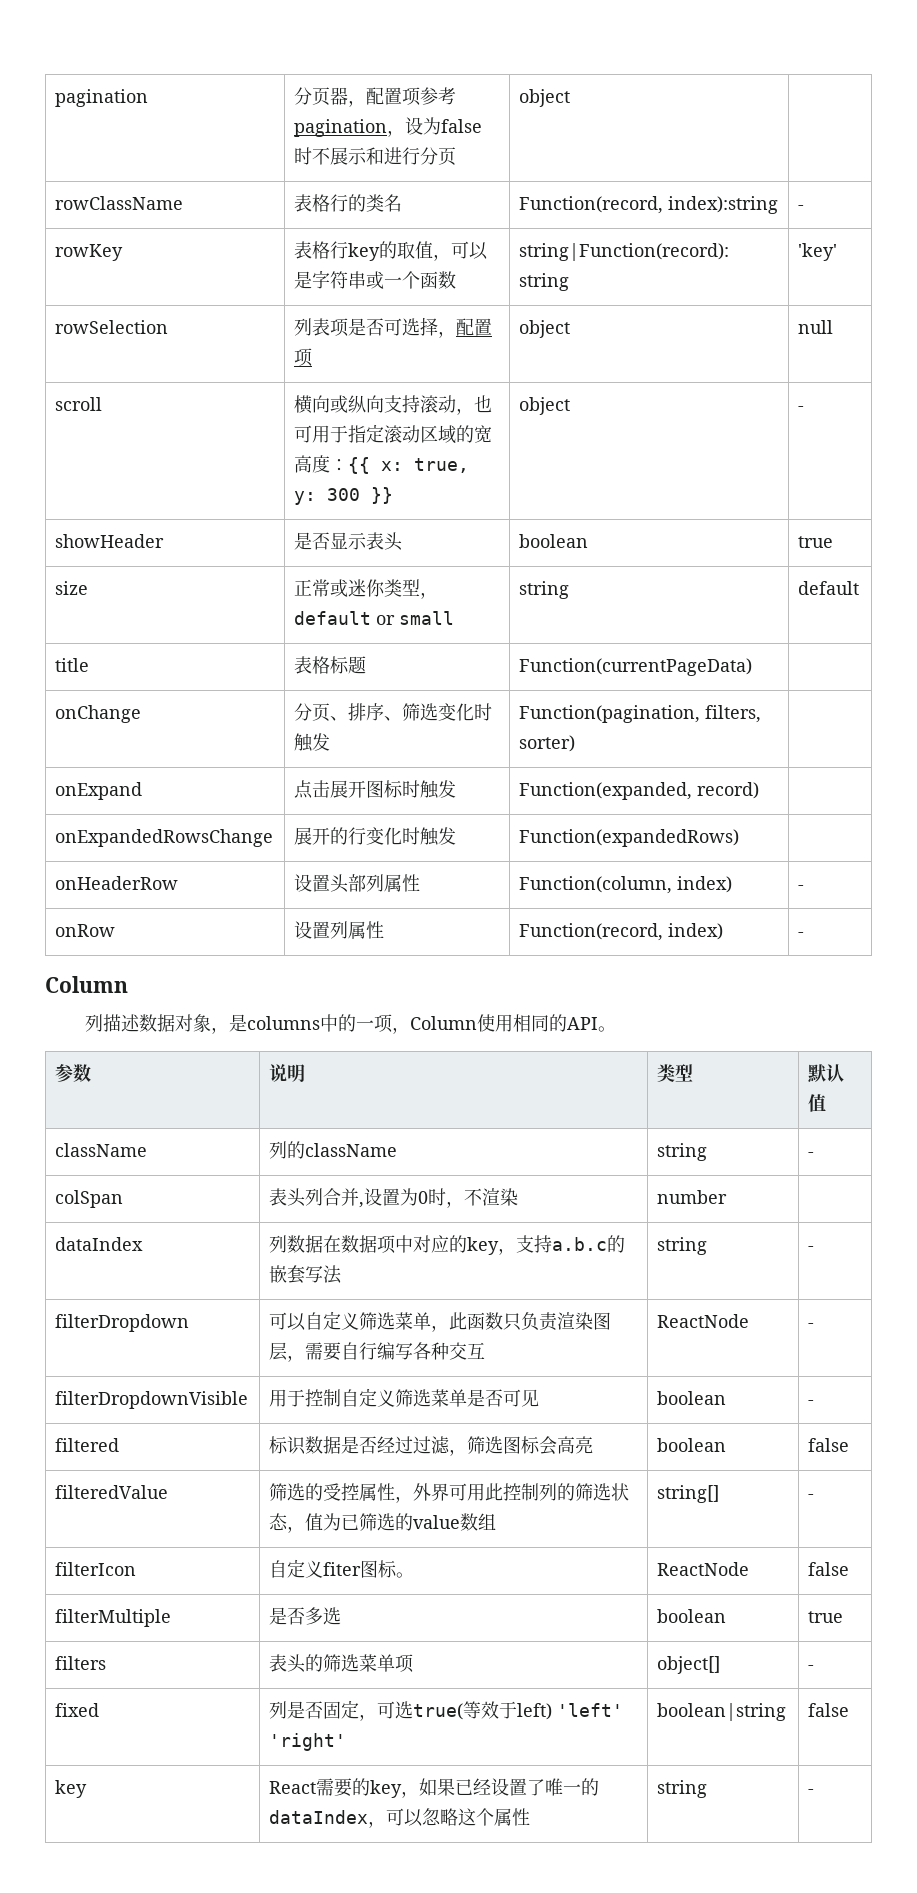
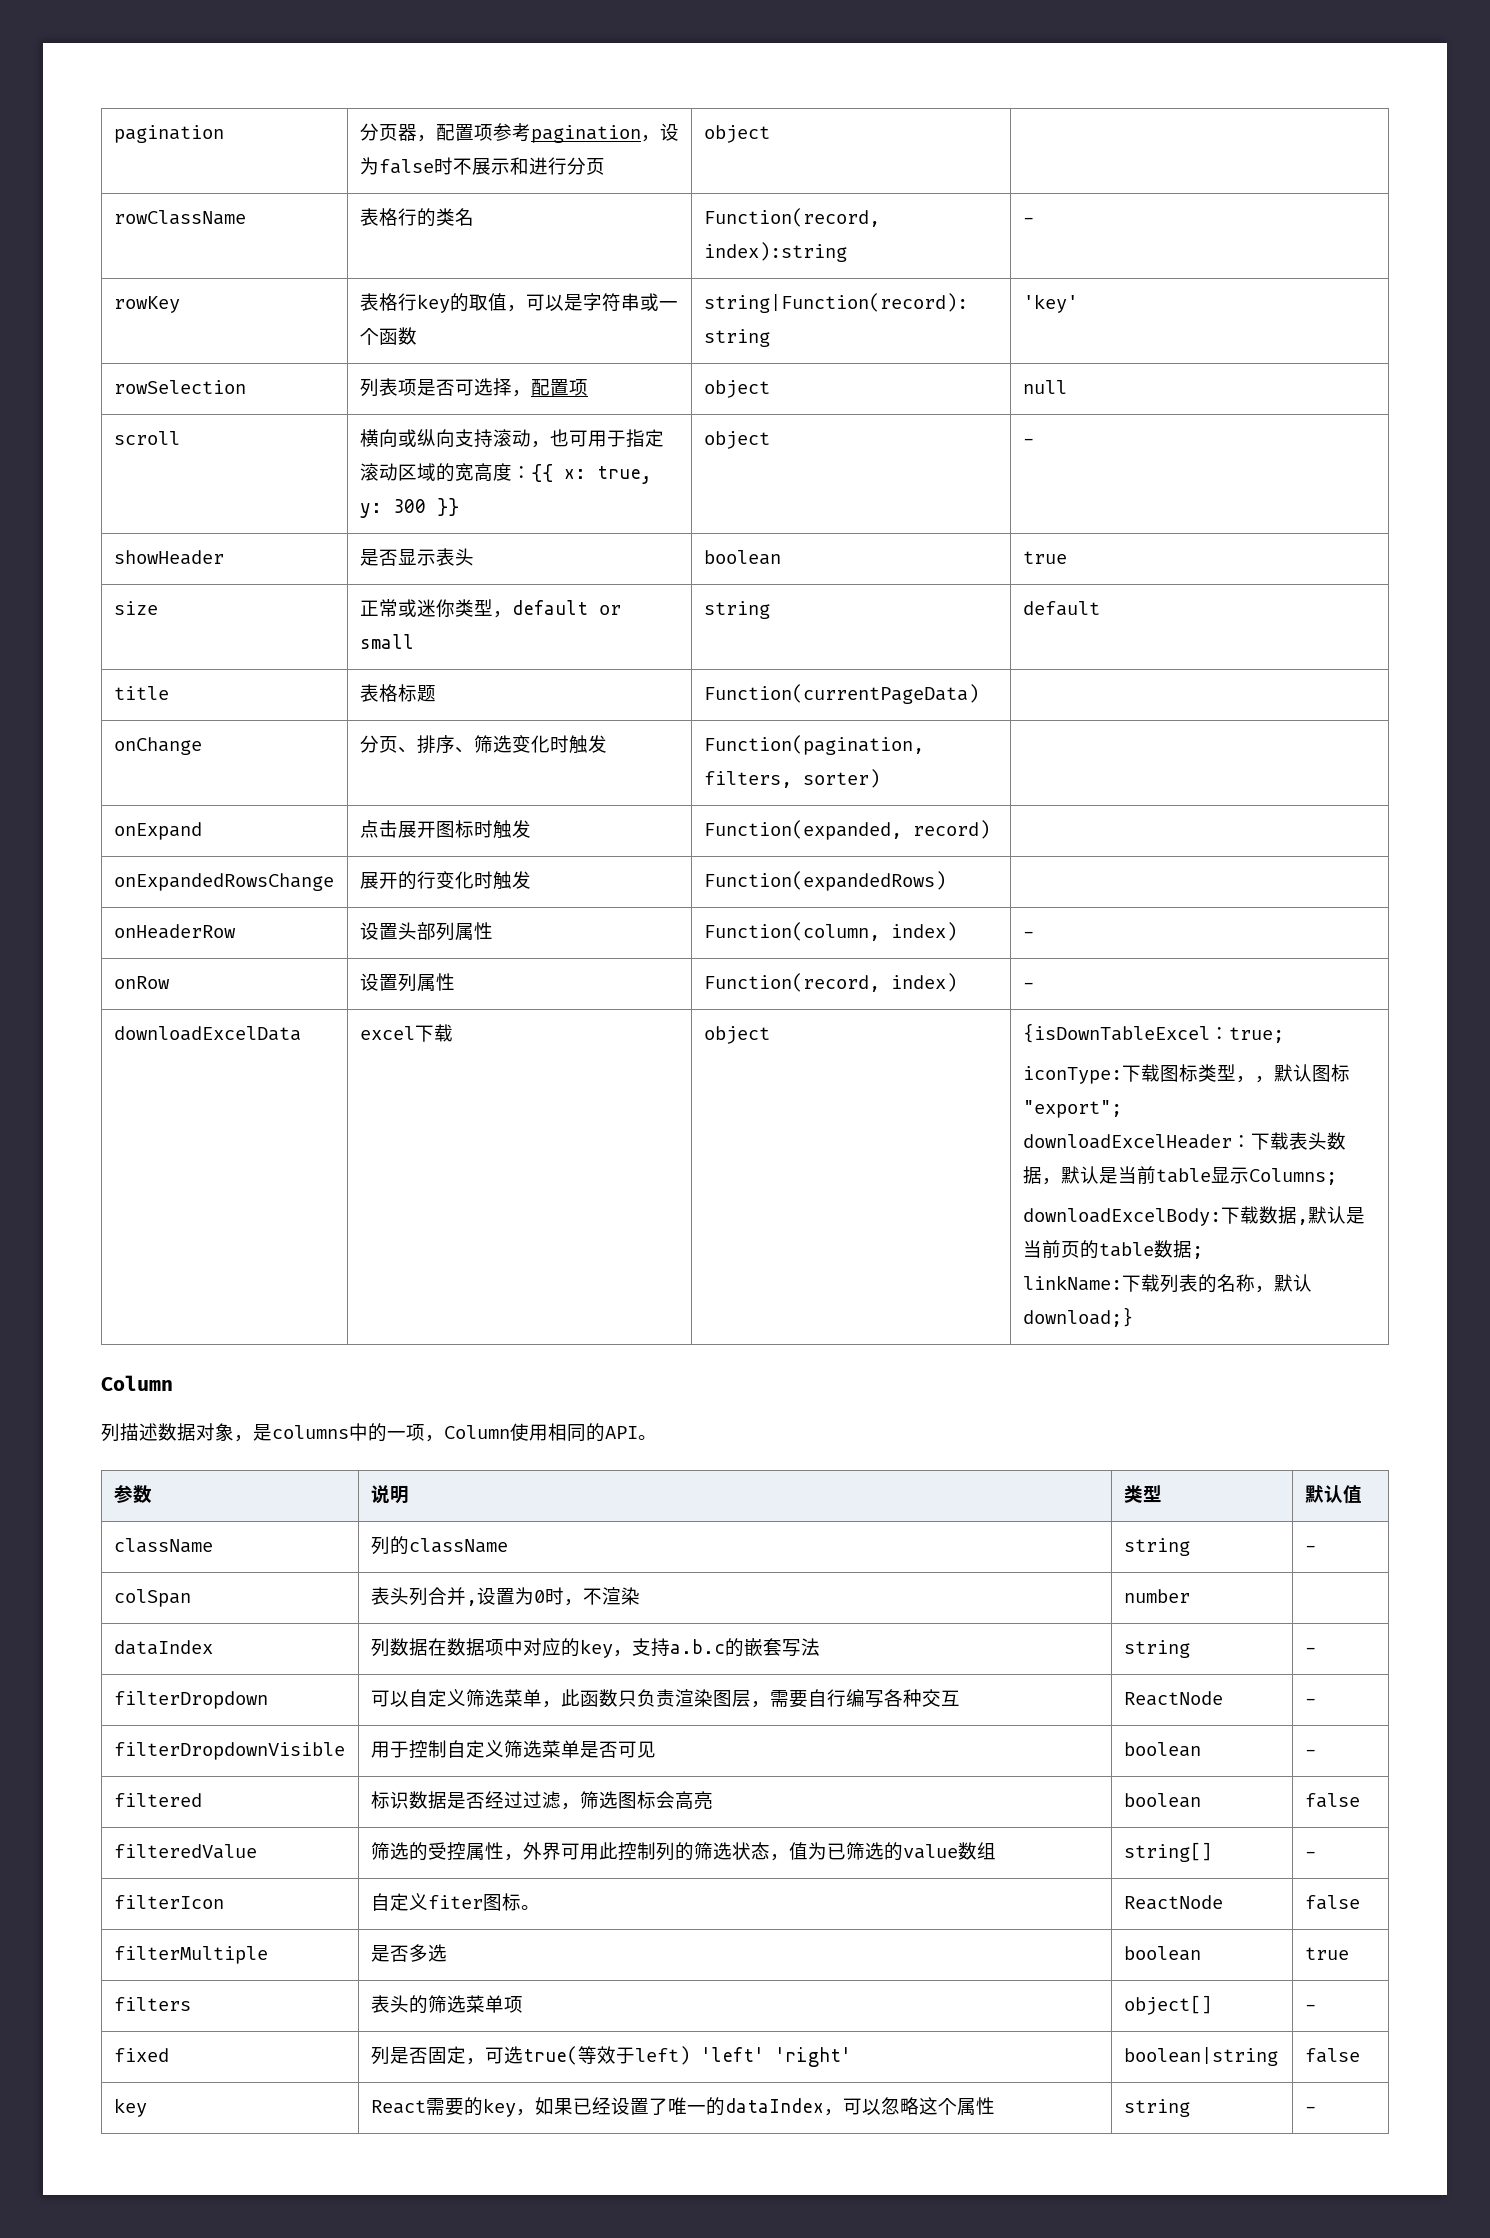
(805, 934) none -> [113,1026,301,1041] [359,1024,453,1042] [703,1026,770,1044] [1022,1023,1284,1043] [1022,1064,1350,1084] [1022,1100,1122,1118] [1022,1132,1346,1150] [1022,1166,1337,1185] [1022,1206,1365,1226] [1022,1240,1203,1259] [1022,1274,1312,1293] [1022,1307,1133,1327] // downloadExcelData | excel下载 | object | {isDownTableExcel：true; // iconType:下载图标类型，，默认图标"export"; // downloadExcelHeader：下载表头数据，默认是当前table显示Columns; // downloadExcelBody:下载数据,默认是当前页的table数据; // linkName:下载列表的名称，默认download;}

